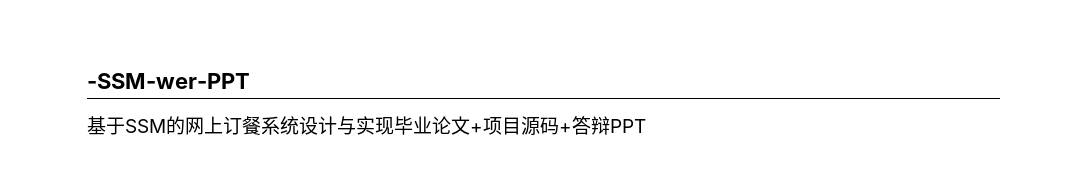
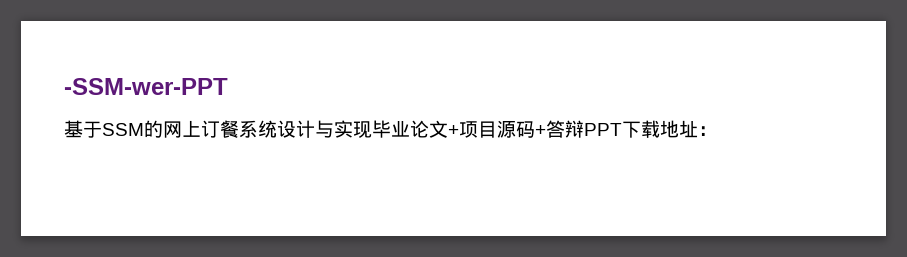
(646, 126) none -> [622,120,717,138] 下载地址：

